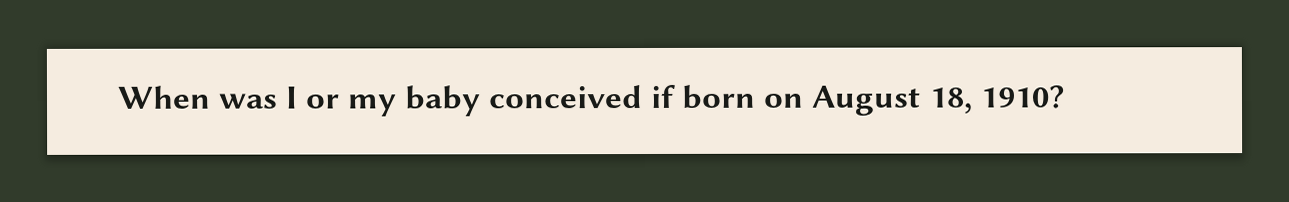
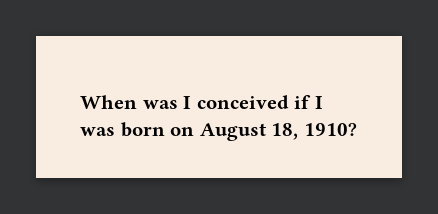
[305,84,677,117] or my baby conceived if -> [196,95,323,109] [80,127,115,136] conceived if I was

